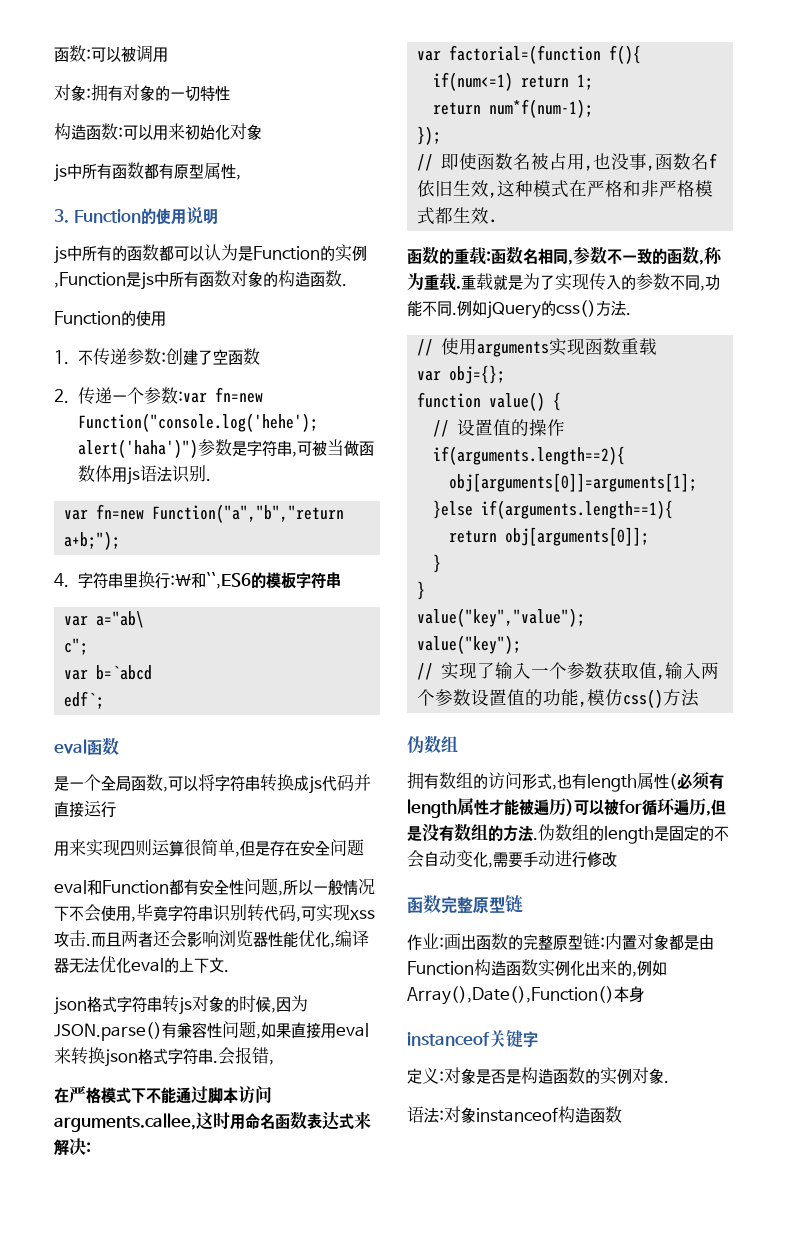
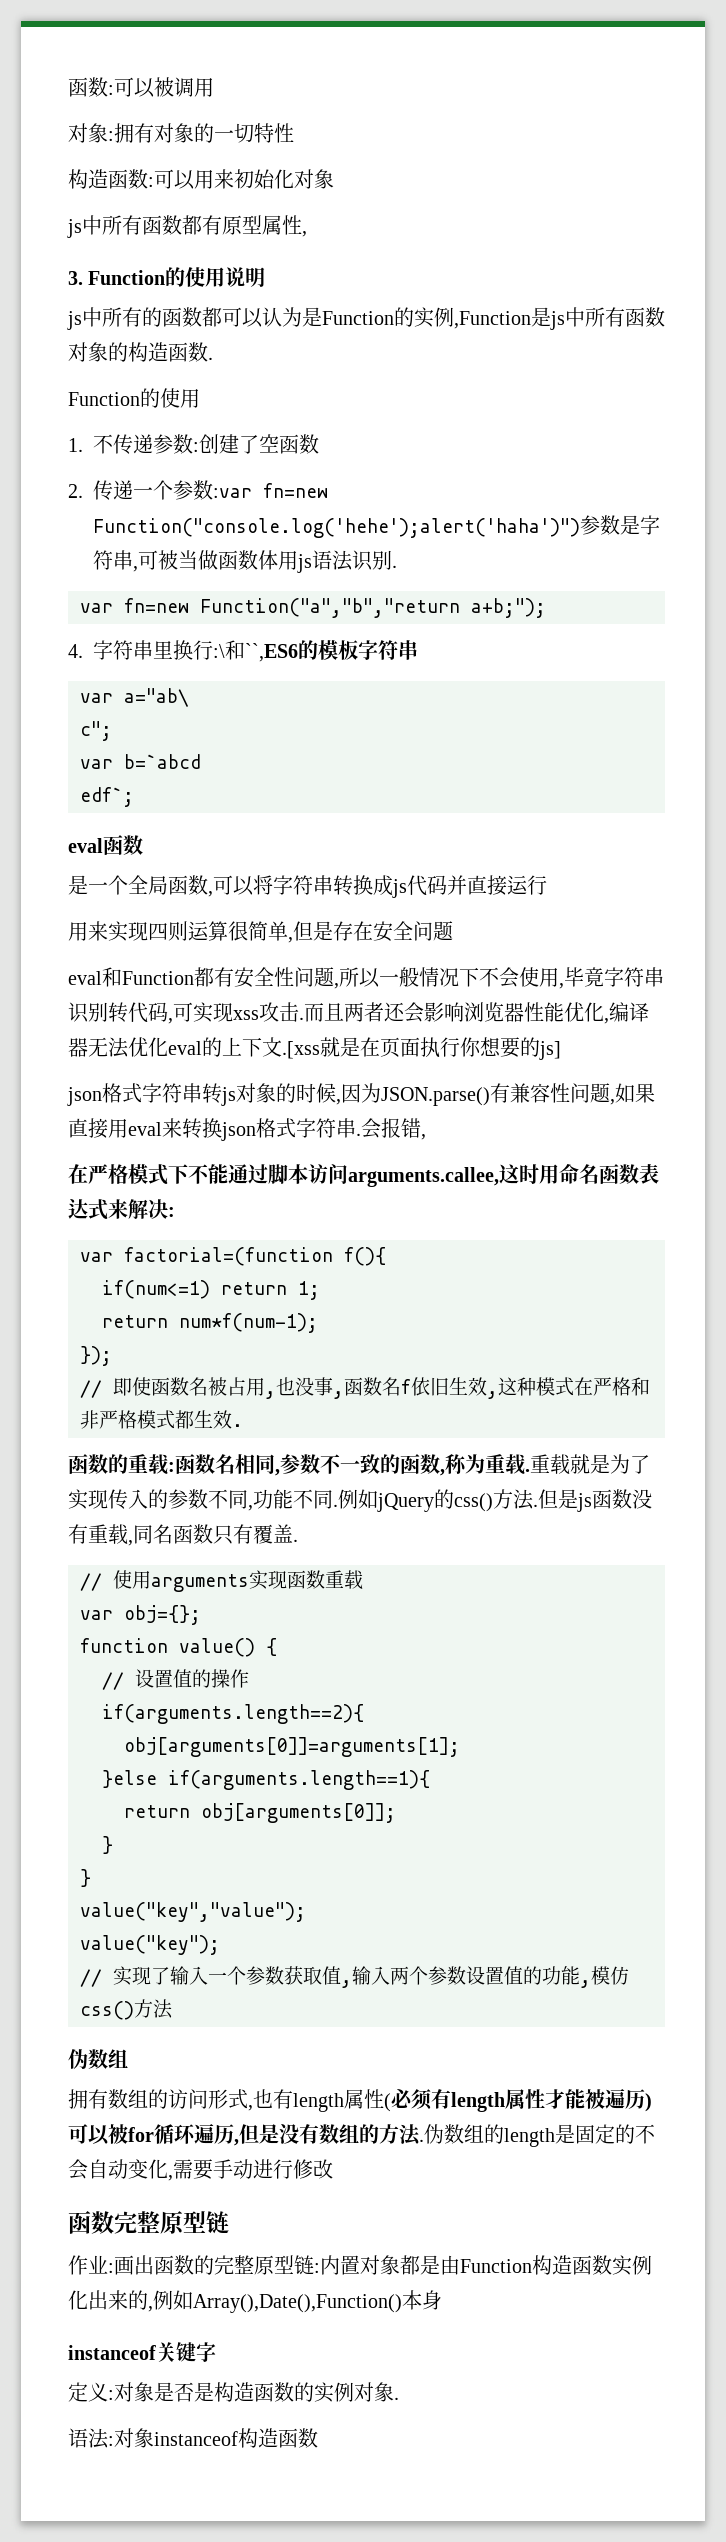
[224,970,229,972] . -> [282,1037,561,1060] .[xss就是在页面执行你想要的js]
(631, 314) none -> [538,1489,652,1512] [68,1524,298,1546] 但是js函数没有重载,同名函数只有覆盖.

